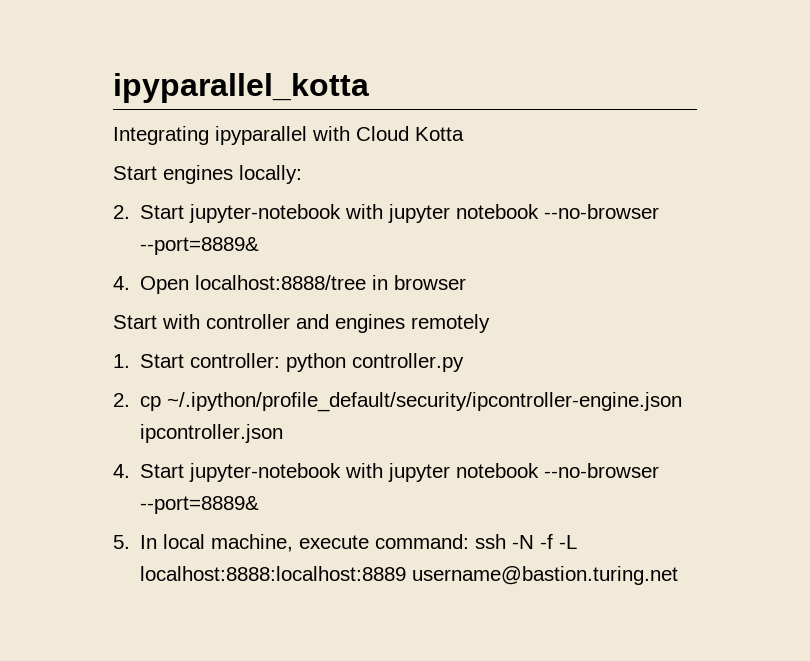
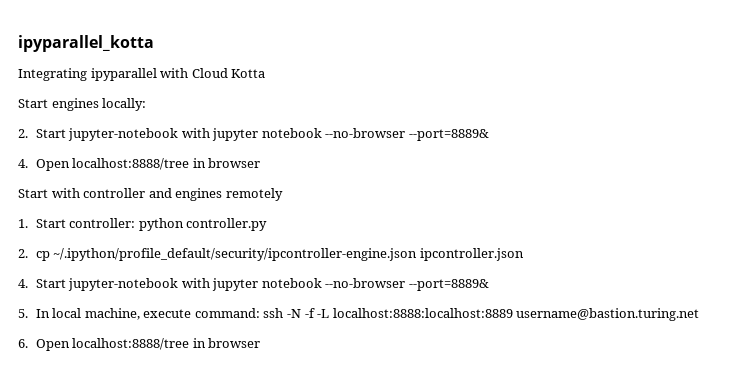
(679, 575) none -> [18,338,261,351] // 6. Open localhost:8888/tree in browser

